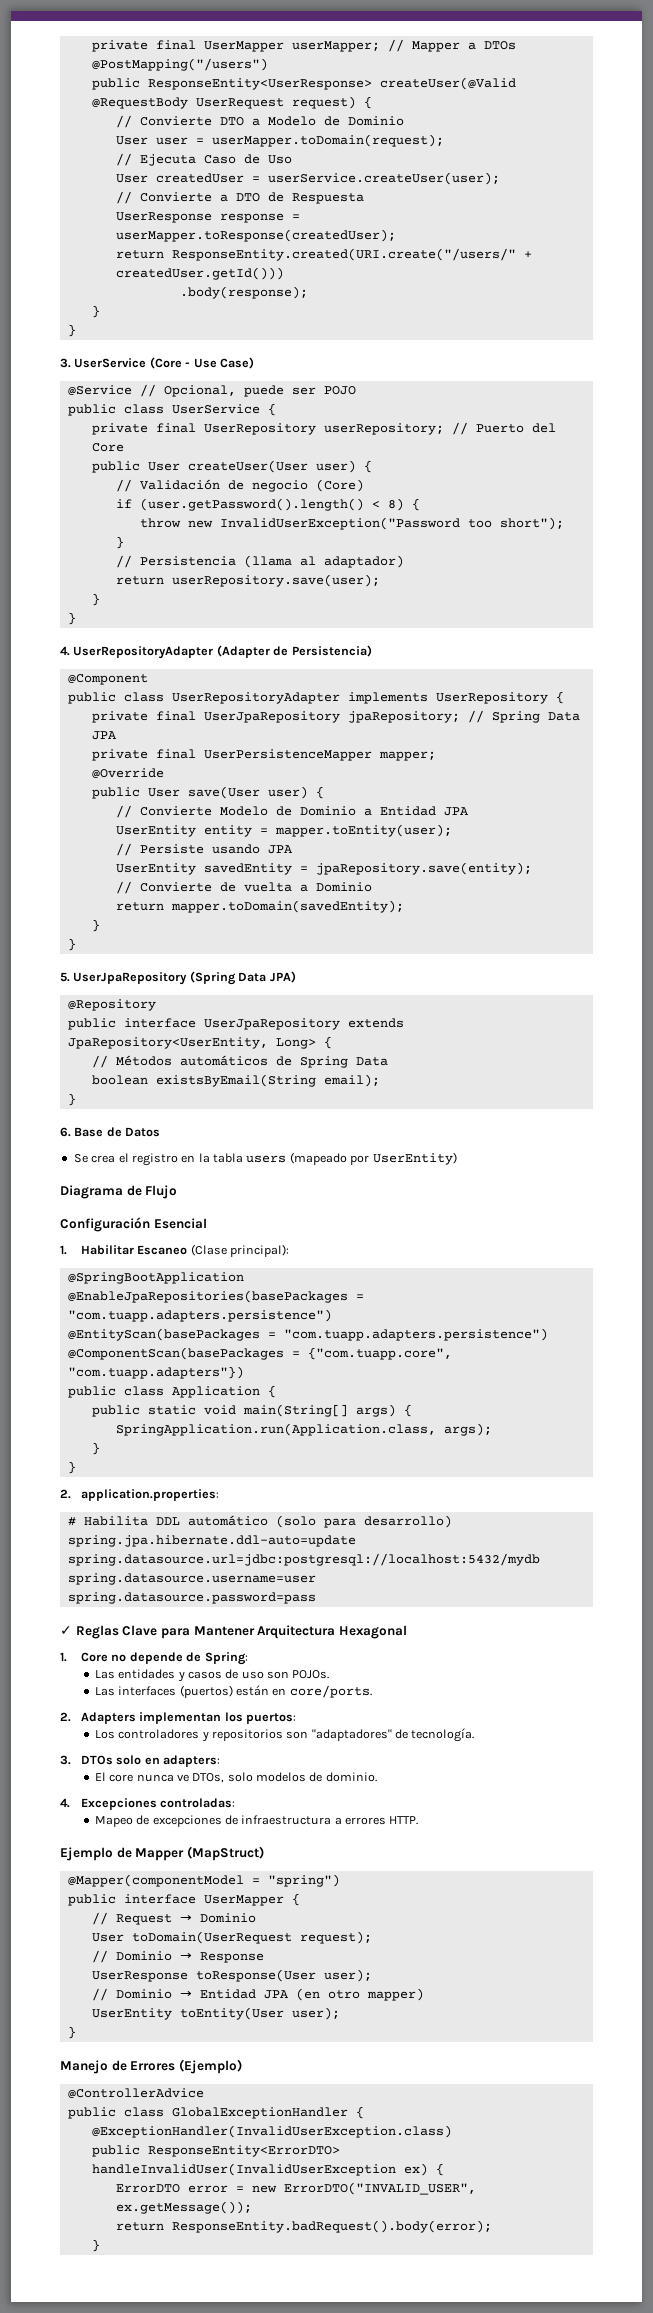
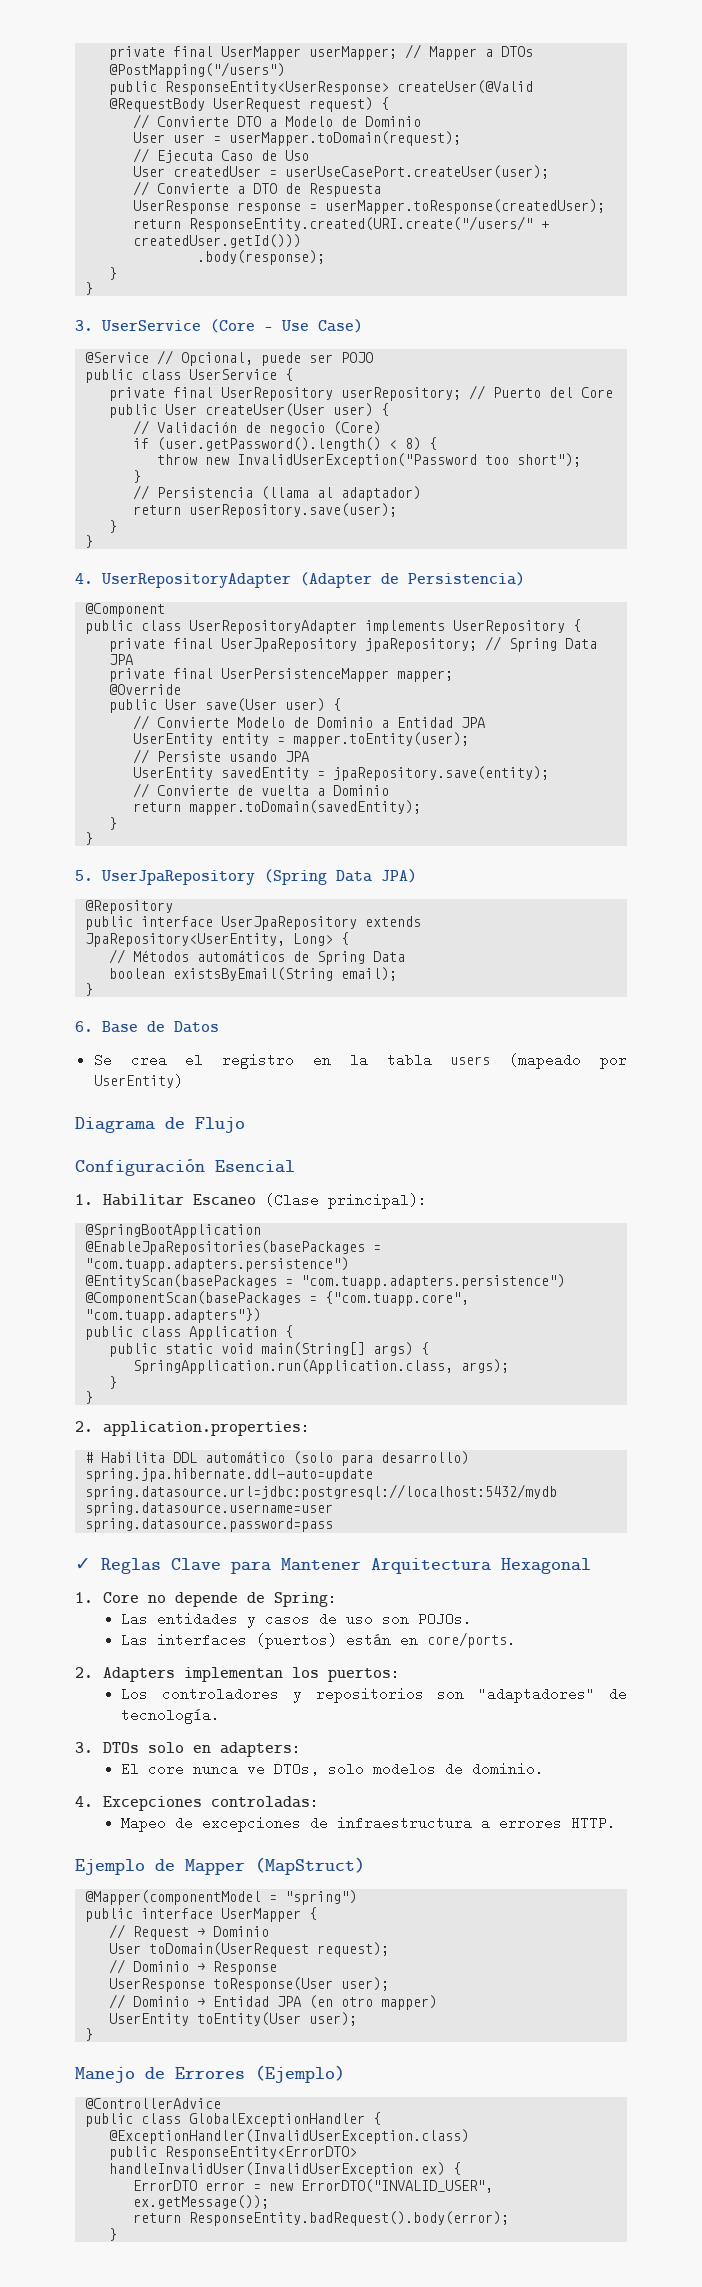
[267,172,500,185] userService.createUser(user); -> [285,165,550,179] userUseCasePort.createUser(user);

